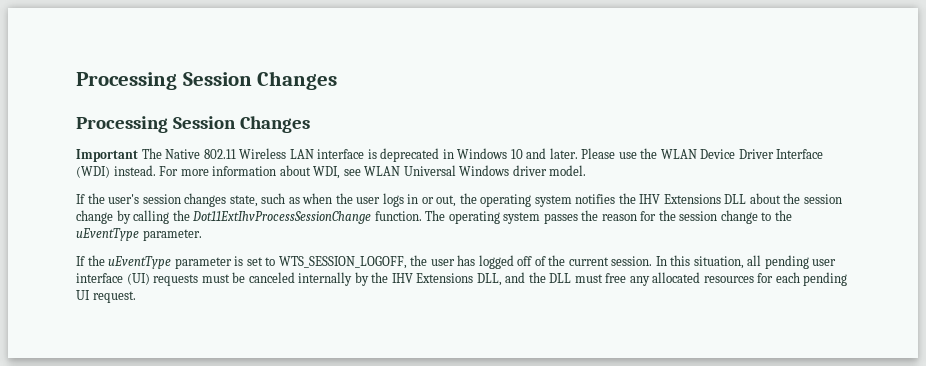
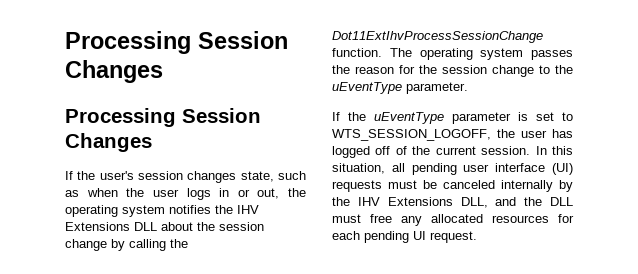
[76,148,824,162] [76,165,587,179] // Important The Native 802.11 Wireless LAN interface is deprecated in Windows 10 and later. Please use the WLAN Device Driver Interface (WDI) instead. For more information about WDI, see WLAN Universal Windows driver model. -> (152, 142) none

